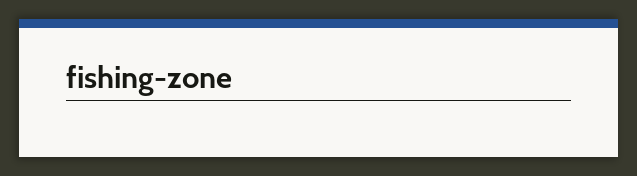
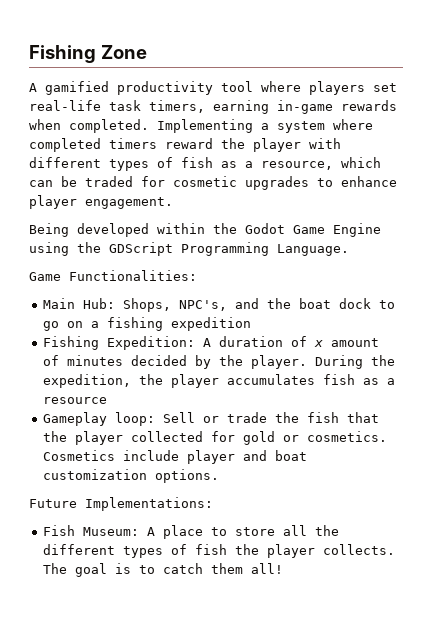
[66,65,232,96] fishing-zone -> [29,45,147,63] [29,81,397,95] [29,100,397,114] [29,119,373,133] [29,138,341,152] [29,157,381,171] [29,176,397,190] [29,195,173,209] [29,223,381,237] [29,242,349,256] [29,270,197,281] [43,298,396,312] [43,317,252,331] [43,336,380,350] [43,355,396,369] [43,374,396,388] [43,397,108,404] [43,412,380,426] [43,431,388,445] [43,450,308,464] [43,469,220,483] [29,497,213,511] [43,525,340,539] [43,544,396,558] [43,563,284,577] Fishing Zone // A gamified productivity tool where players set real-life task timers, earning in-game rewards when completed. Implementing a system where completed timers reward the player with different types of fish as a resource, which can be traded for cosmetic upgrades to enhance player engagement. // Being developed within the Godot Game Engine using the GDScript Programming Language. // Game Functionalities: // Main Hub: Shops, NPC's, and the boat dock to go on a fishing expedition // Fishing Expedition: A duration of x amount of minutes decided by the player. During the expedition, the player accumulates fish as a resource // Gameplay loop: Sell or trade the fish that the player collected for gold or cosmetics. Cosmetics include player and boat customization options. // Future Implementations: // Fish Museum: A place to store all the different types of fish the player collects. The goal is to catch them all!

